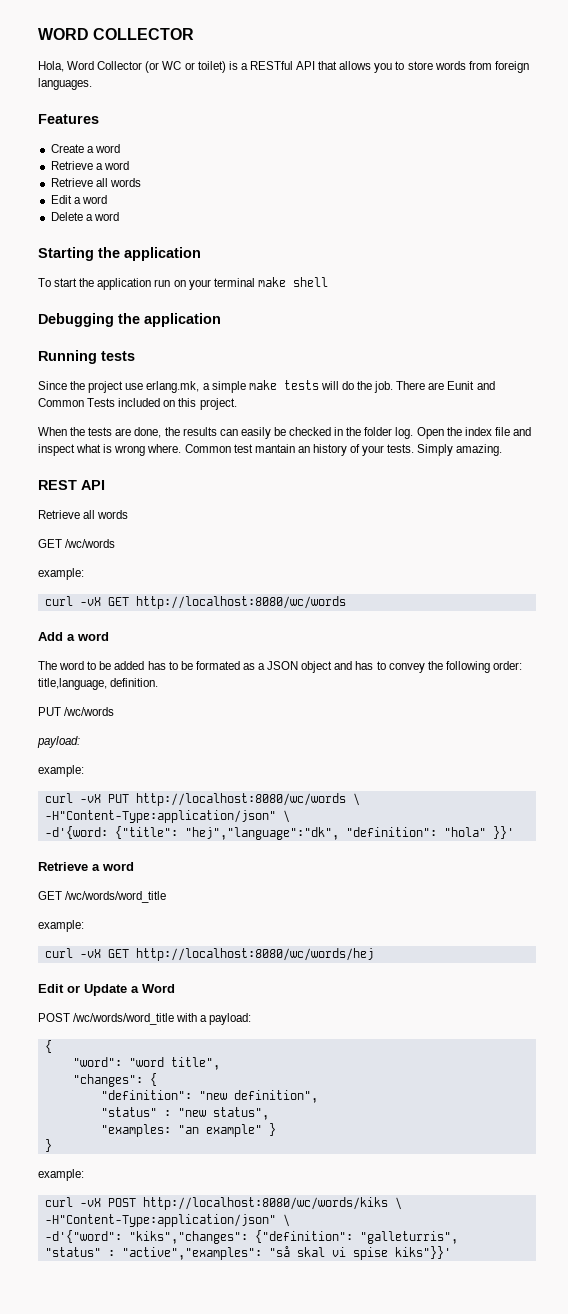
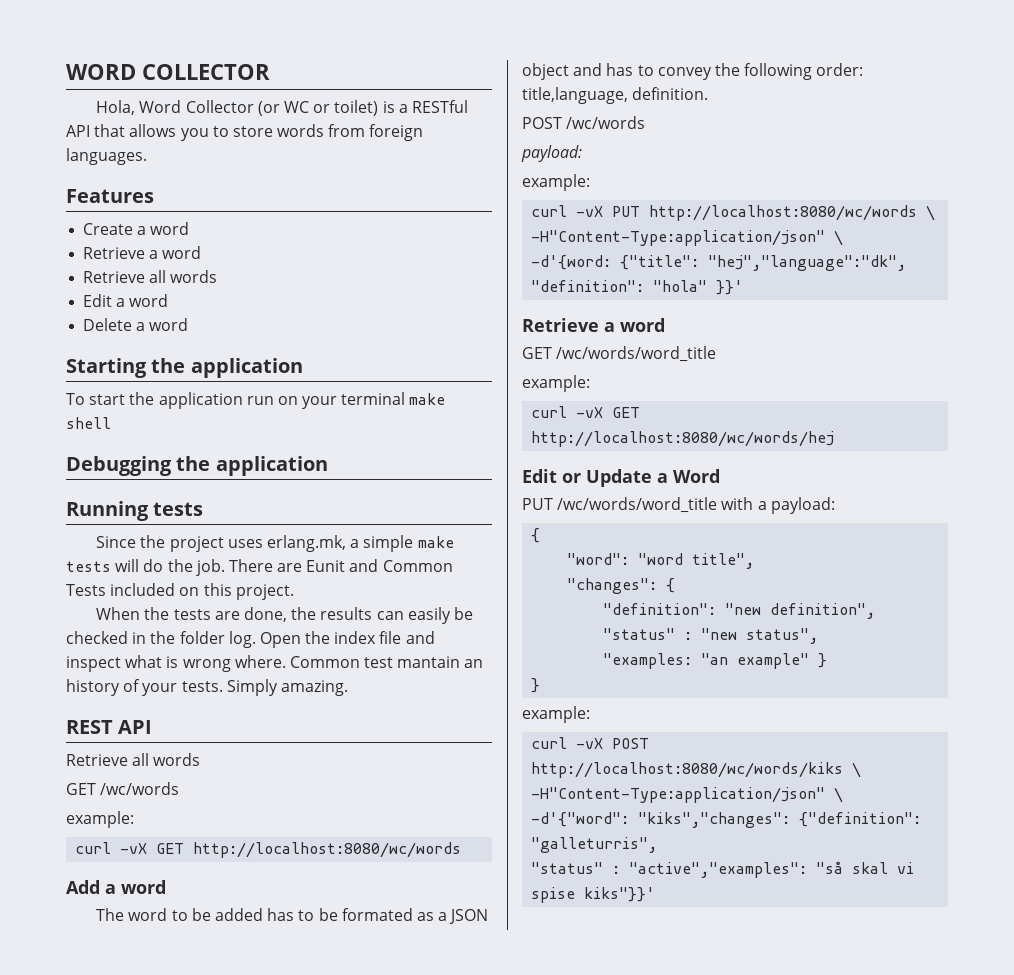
[125,383,144,390] use -> [227,539,263,548] uses
[38,707,61,716] PUT -> [522,117,562,129] POST
[38,1013,70,1022] POST -> [522,498,553,510] PUT

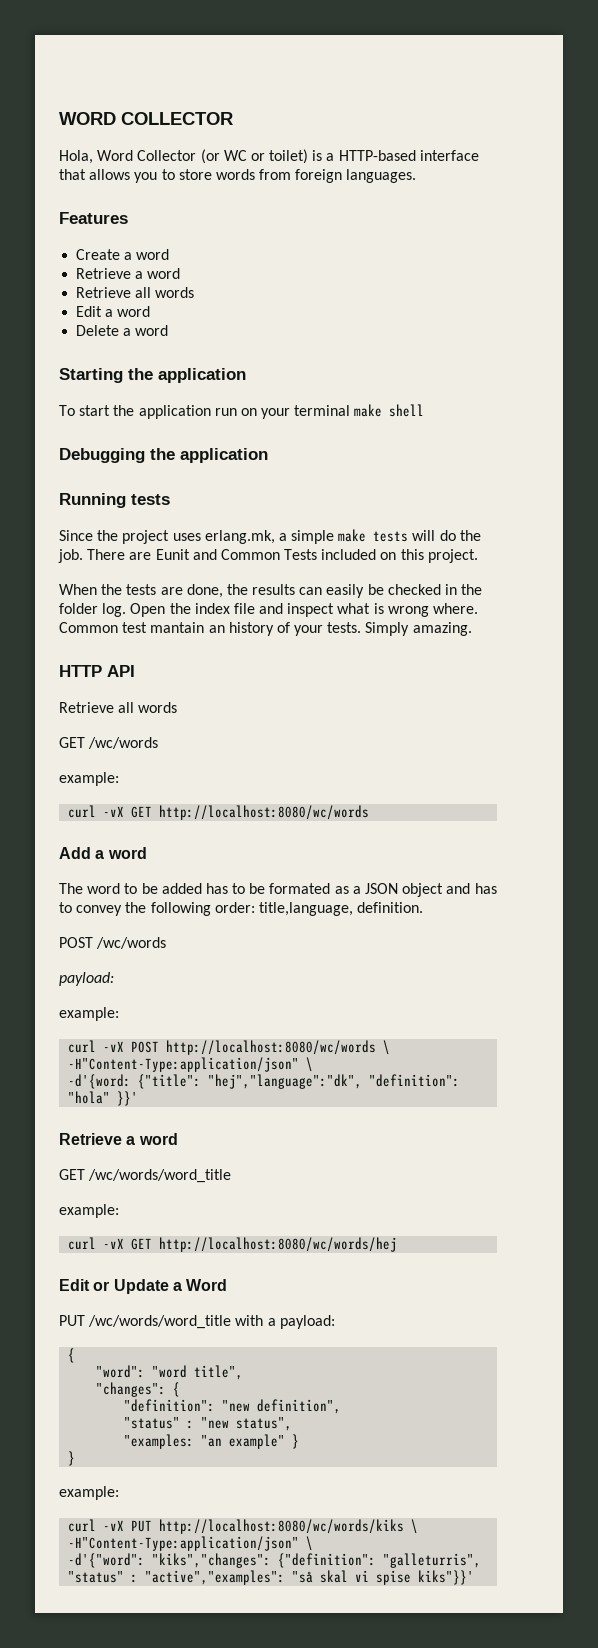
[411,100,468,113] [66,125,90,137] RESTful API -> [338,150,479,161] HTTP-based interface
[66,720,113,734] REST -> [59,665,102,677] HTTP
[612,206,641,217] PUT -> [131,1041,160,1053] POST
[612,738,650,749] POST -> [131,1520,153,1532] PUT

